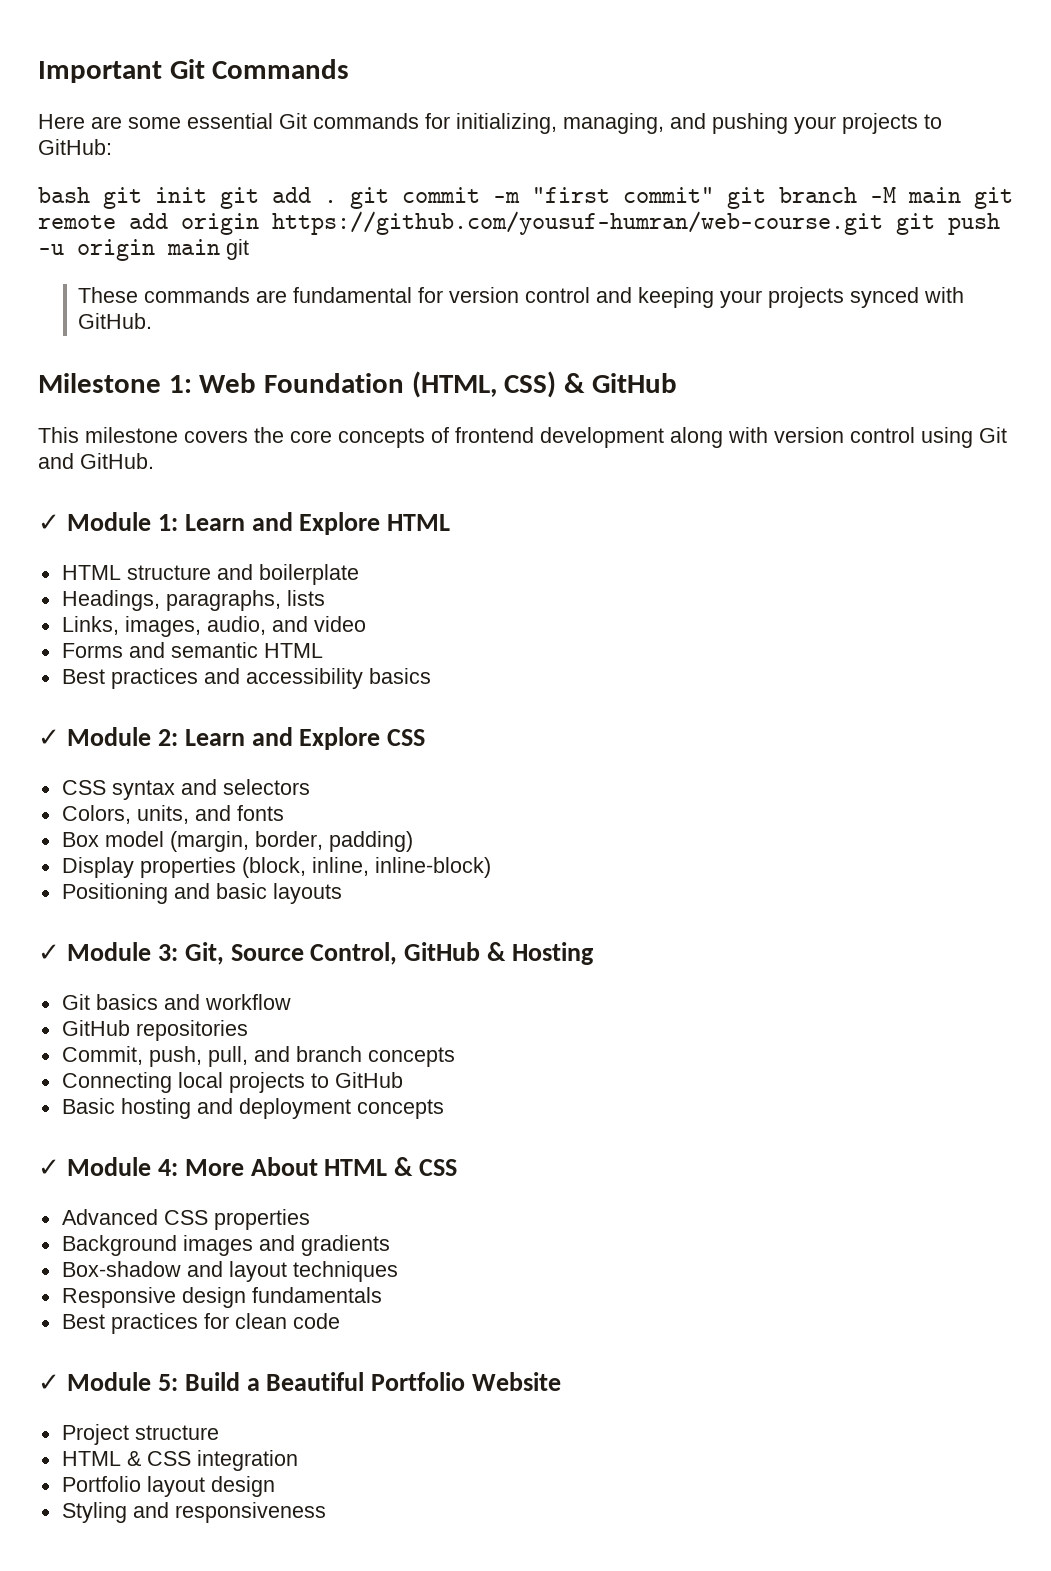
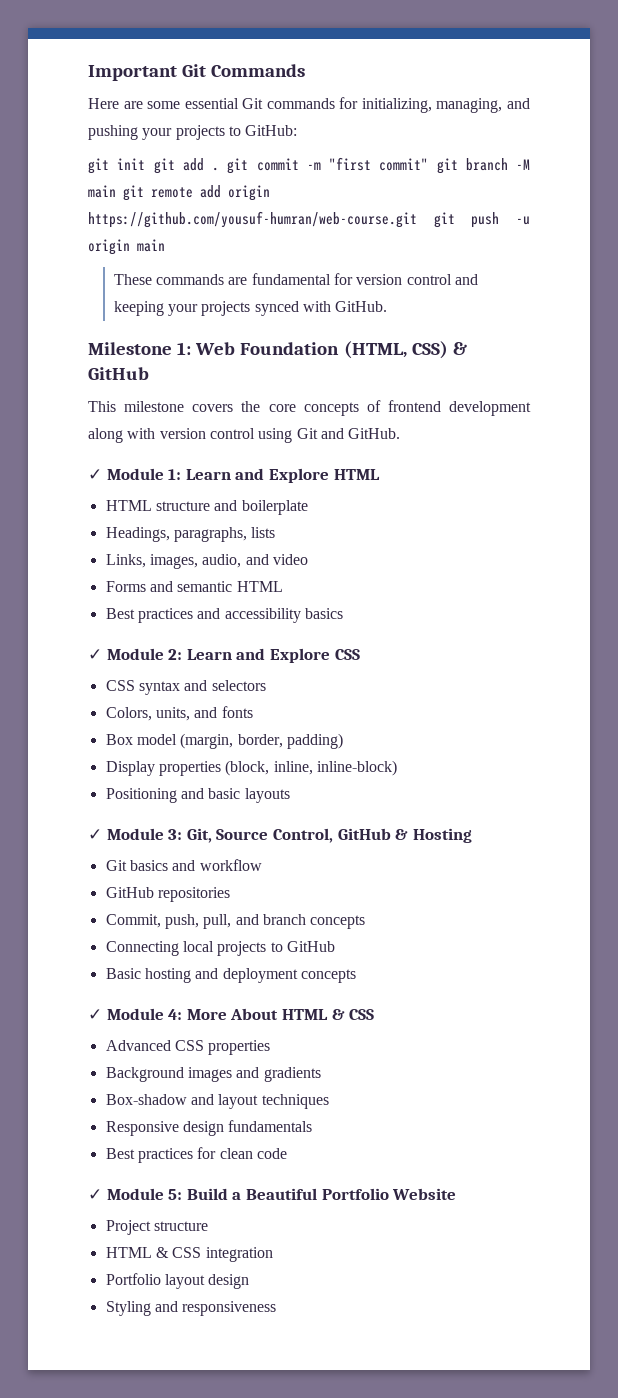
[38,187,90,203] bash -> (298, 130) none
[226,239,249,260] git -> (165, 245) none

